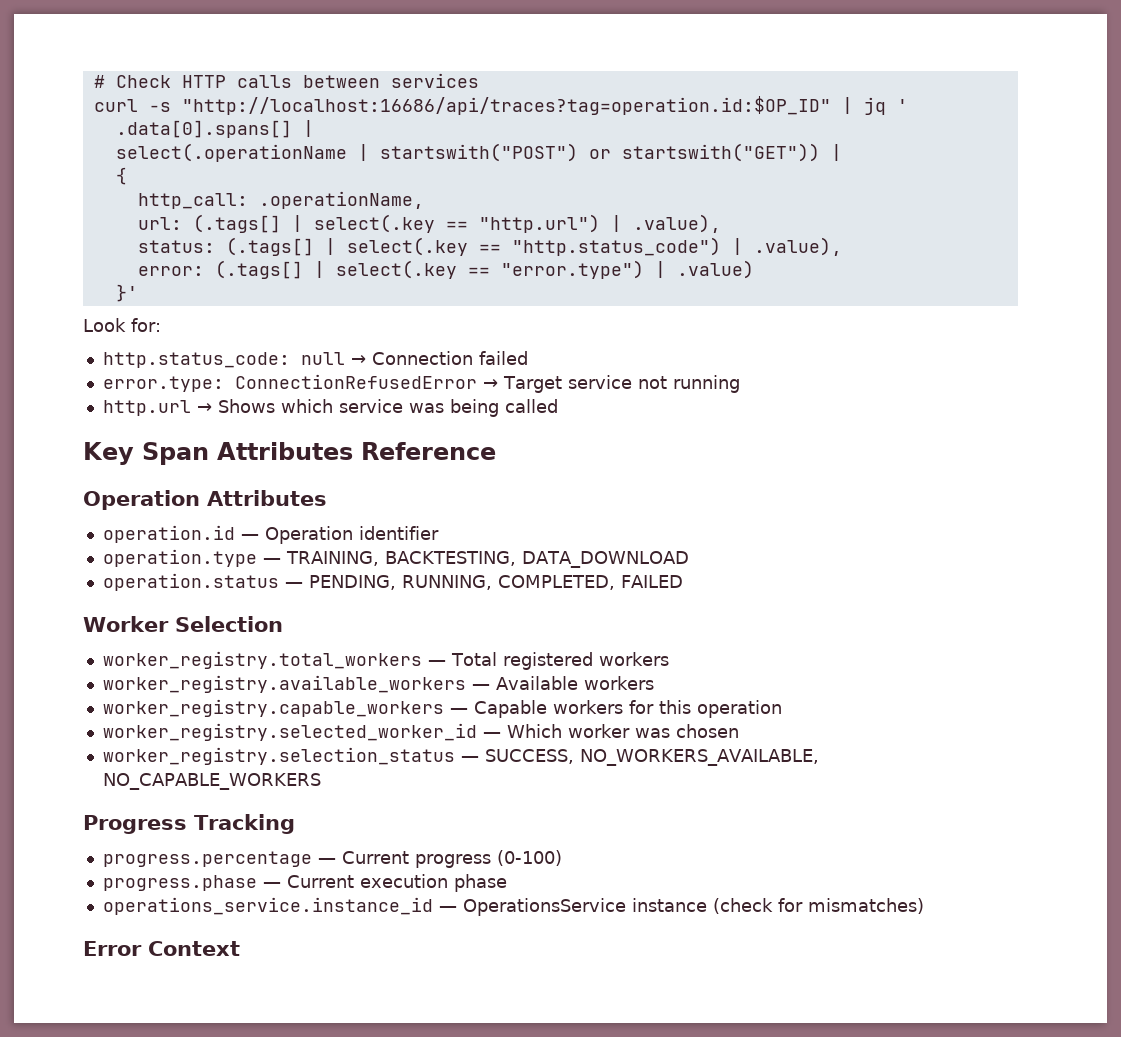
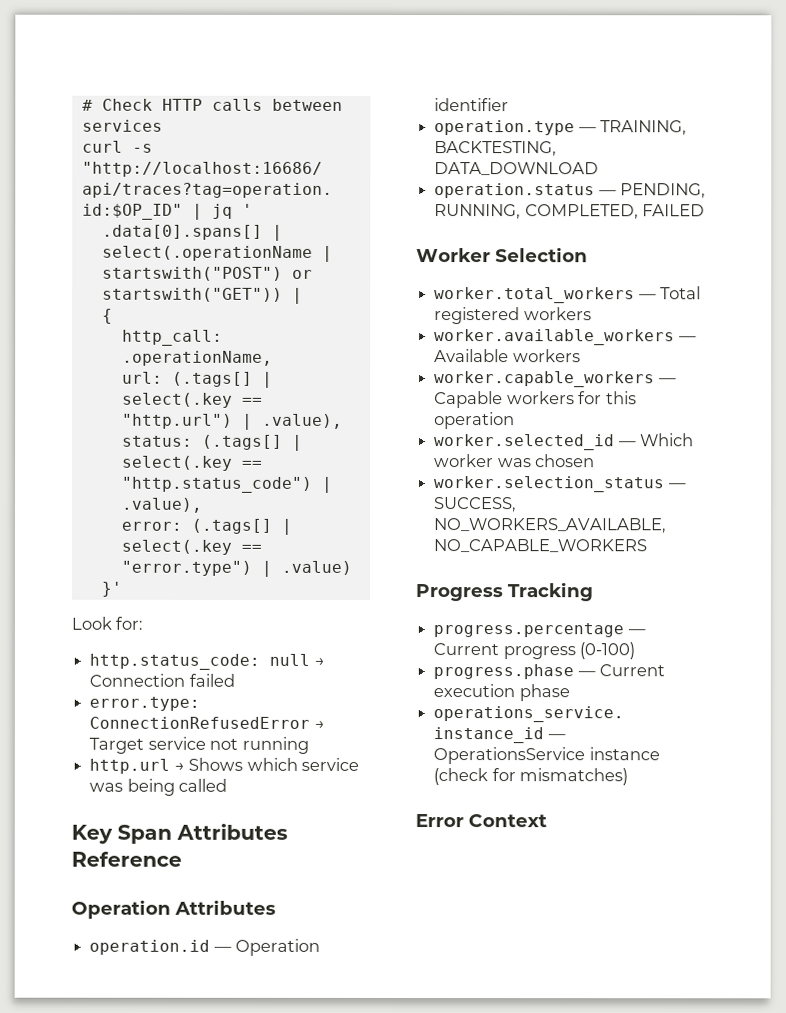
[102,651,422,669] worker_registry.total_workers -> [434,287,636,304] worker.total_workers
[102,675,466,693] worker_registry.available_workers -> [434,329,676,346] worker.available_workers
[102,699,444,717] worker_registry.capable_workers -> [434,371,656,388] worker.capable_workers
[102,723,477,741] worker_registry.selected_worker_id -> [434,434,616,451] worker.selected_id
[102,747,455,765] worker_registry.selection_status -> [434,476,666,493] worker.selection_status

